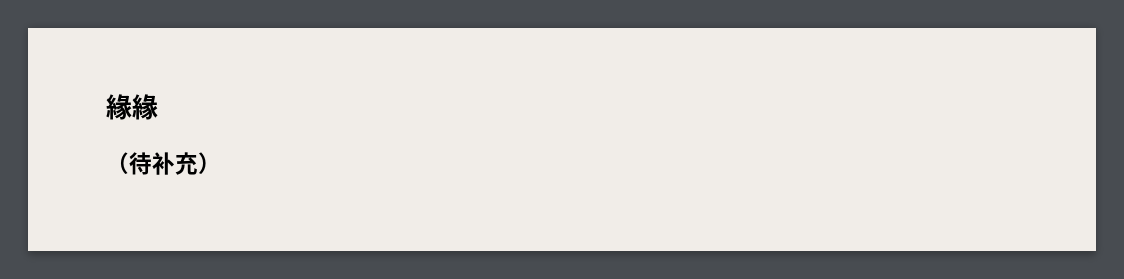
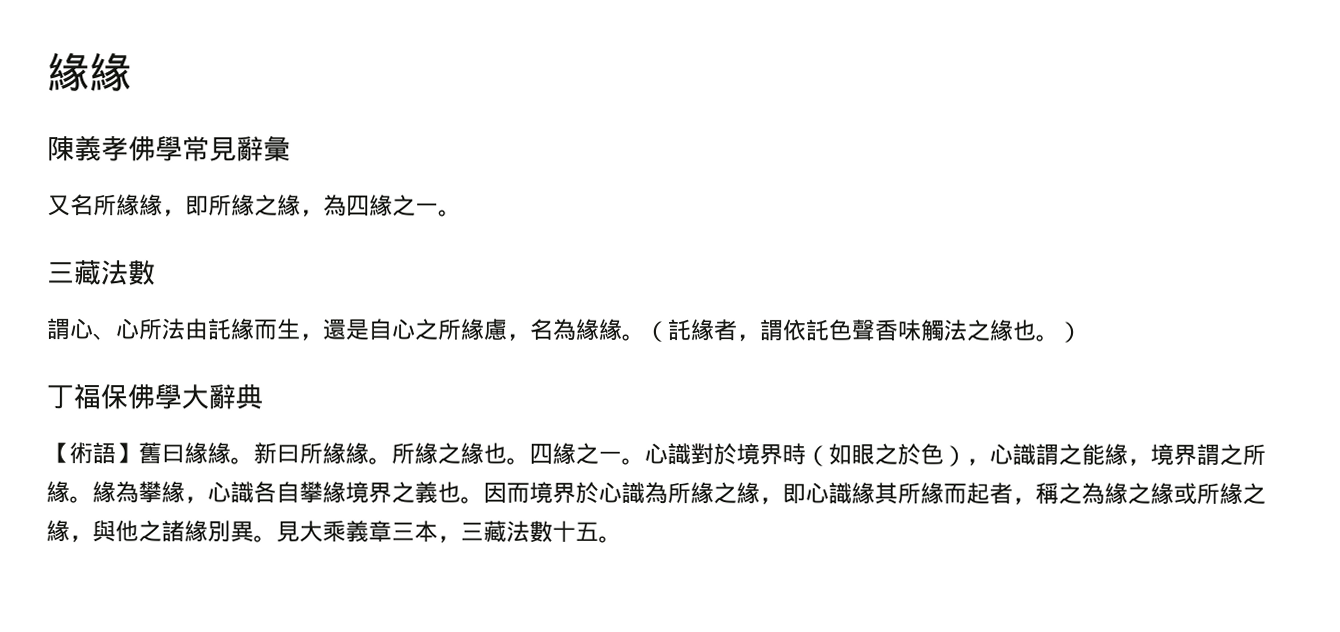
[106,152,221,175] （待补充） -> [47,135,291,162] [47,194,462,217] [47,260,156,286] [46,318,1082,343] [46,383,263,410] [46,442,1266,467] [46,481,1266,505] [46,520,622,543] 陳義孝佛學常見辭彙 // 又名所緣緣，即所緣之緣，為四緣之一。 // 三藏法數 // 謂心、心所法由託緣而生，還是自心之所緣慮，名為緣緣。（託緣者，謂依託色聲香味觸法之緣也。） // 丁福保佛學大辭典 // 【術語】舊曰緣緣。新曰所緣緣。所緣之緣也。四緣之一。心識對於境界時（如眼之於色），心識謂之能緣，境界謂之所緣。緣為攀緣，心識各自攀緣境界之義也。因而境界於心識為所緣之緣，即心識緣其所緣而起者，稱之為緣之緣或所緣之緣，與他之諸緣別異。見大乘義章三本，三藏法數十五。

